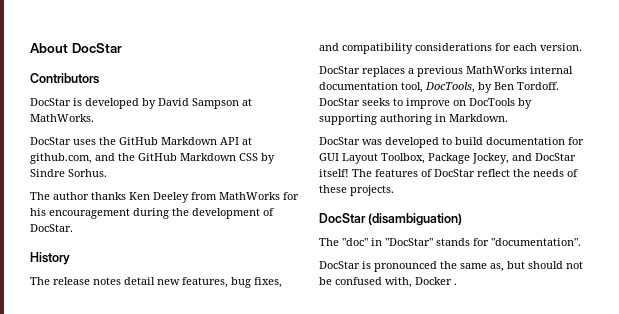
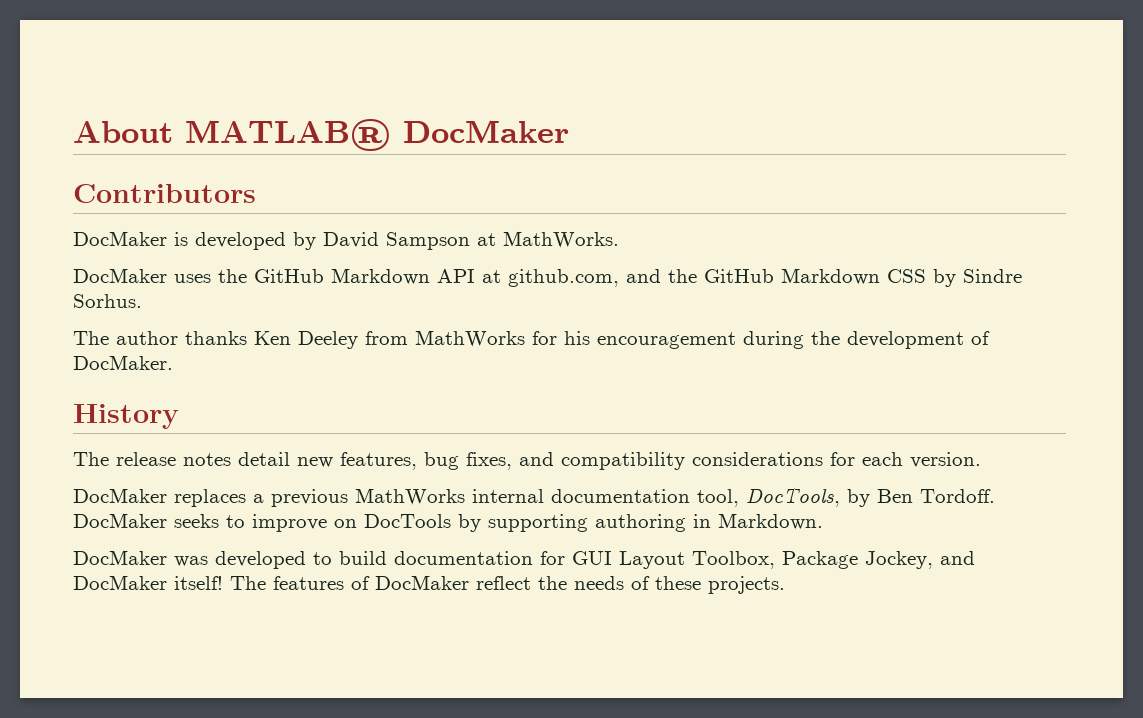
[71,43,122,53] DocStar -> [185,119,569,151] MATLAB® DocMaker
[30,98,71,106] DocStar -> [73,231,167,246] DocMaker
[30,137,71,145] DocStar -> [73,268,167,283] DocMaker
[30,224,73,232] DocStar. -> [73,355,173,370] DocMaker.
[319,66,360,74] DocStar -> [73,488,167,503] DocMaker
[319,98,360,106] DocStar -> [73,513,167,528] DocMaker
[319,137,360,145] DocStar -> [73,550,167,565] DocMaker
[535,153,576,161] DocStar -> [73,575,167,590] DocMaker
[434,169,475,177] DocStar -> [375,575,469,590] DocMaker
[319,213,463,226] [319,238,581,246] [319,261,583,272] [319,277,457,288] // DocStar (disambiguation) // The "doc" in "DocStar" stands for "documentation". // DocStar is pronounced the same as, but should not be confused with, Docker . -> (785, 585) none

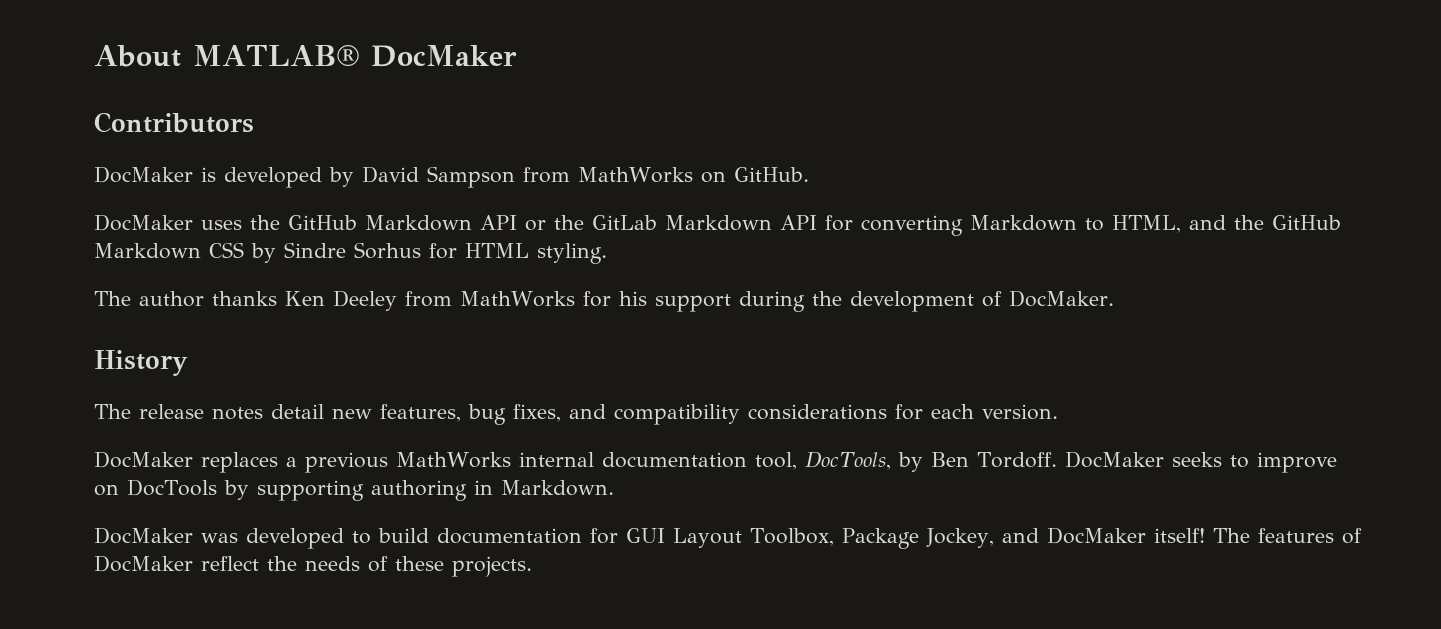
[477,231,619,248] at MathWorks. -> [523,167,809,183] from MathWorks on GitHub.
[482,269,619,287] at github.com, -> [525,215,1181,236] or the GitLab Markdown API for converting Markdown to HTML,
[73,294,142,308] Sorhus. -> [354,242,607,264] Sorhus for HTML styling.
[597,332,736,349] encouragement -> [654,294,731,312] support

